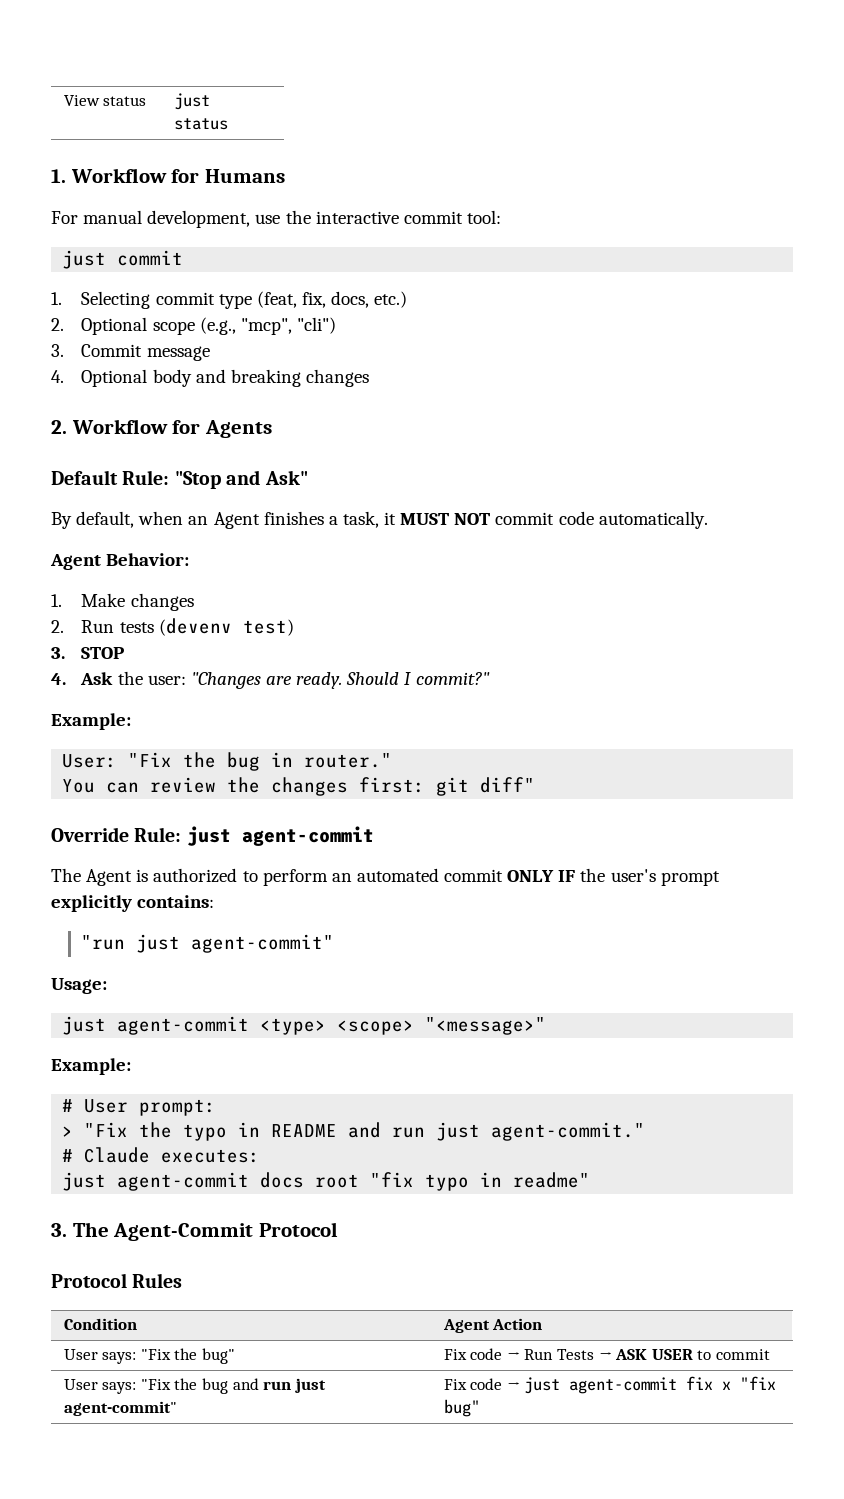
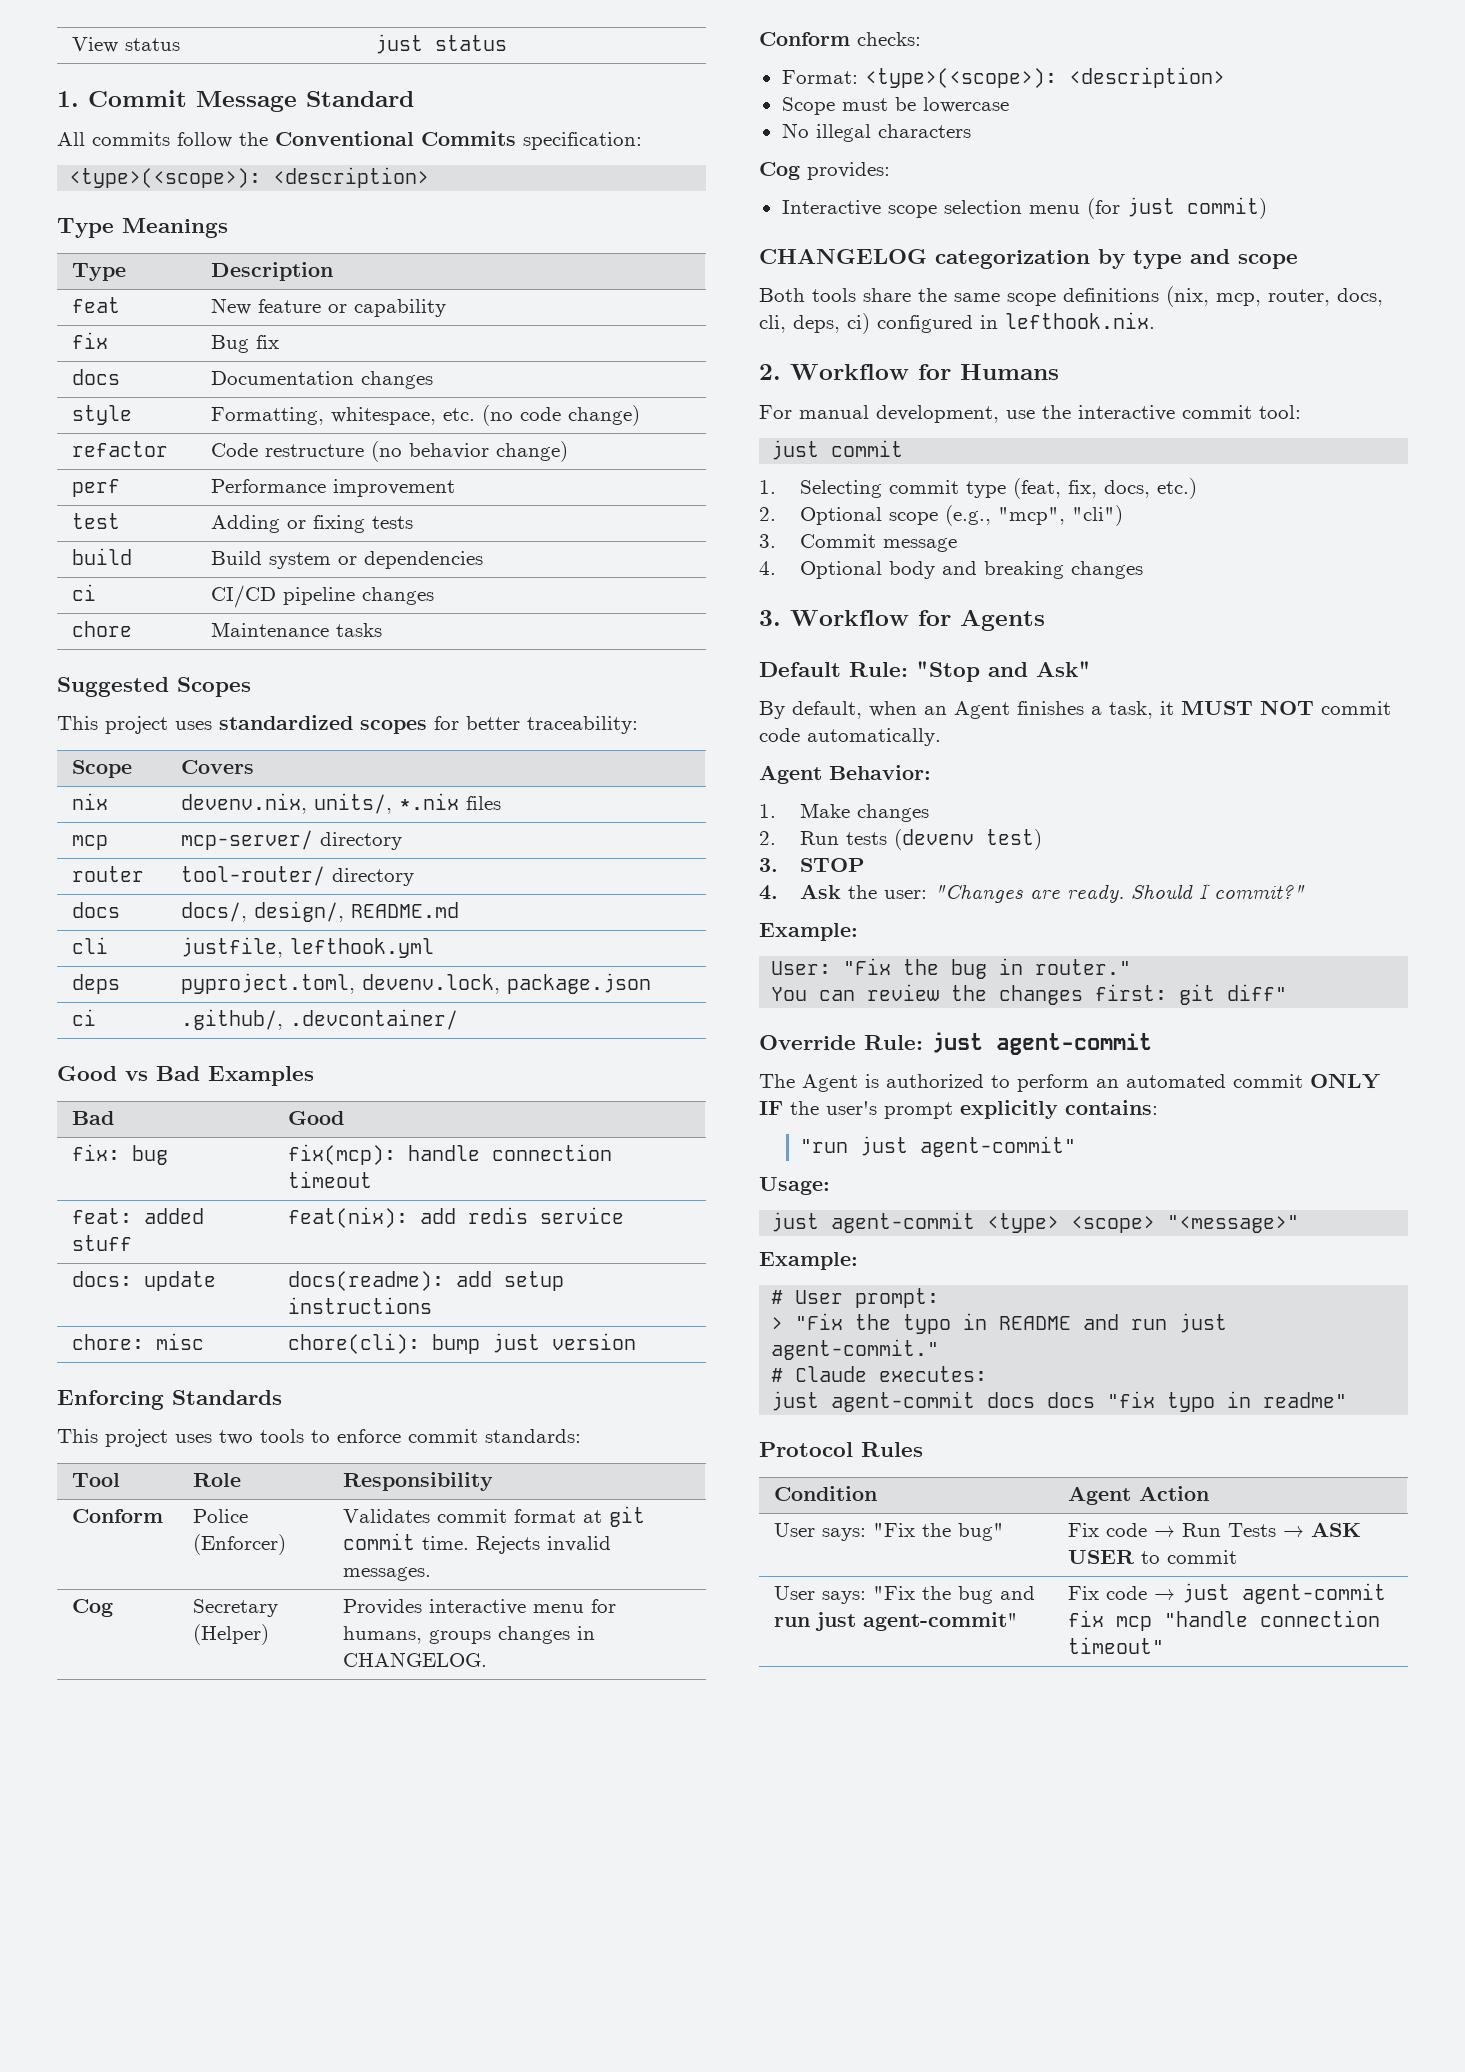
(66, 176) none -> [88,90,414,112] [57,131,642,150] [69,167,430,188] [57,218,228,238] [71,263,126,281] [210,262,333,281] [71,297,120,313] [210,298,446,317] [71,332,108,349] [210,335,279,353] [71,369,120,385] [210,371,433,389] [71,405,132,425] [210,405,640,426] [71,441,168,457] [210,441,568,462] [71,479,120,497] [210,479,455,497] [71,513,120,529] [210,515,413,533] [71,548,132,565] [210,551,483,569] [71,584,96,601] [210,585,434,608] [71,621,132,637] [210,622,382,637] [57,677,251,697] [57,715,638,734] [71,760,132,778] [180,760,254,774] [71,793,108,810] [180,793,501,814] [71,835,108,850] [180,830,402,850] [71,866,144,882] [180,866,414,886] [71,902,120,918] [180,901,459,922] [71,937,108,954] [180,937,434,958] [71,974,120,994] [180,973,651,994] [71,1009,96,1026] [180,1009,458,1030] [57,1066,314,1086] [71,1111,114,1125] [287,1111,344,1125] [71,1144,168,1165] [287,1144,612,1165] [287,1171,372,1188] [71,1208,204,1224] [71,1235,132,1251] [287,1207,624,1228] [71,1271,216,1291] [287,1271,564,1291] [287,1297,432,1314] [71,1333,204,1350] [287,1333,636,1354] [57,1390,282,1410] [57,1429,581,1447] [71,1473,120,1487] [192,1473,241,1487] [342,1472,493,1491] [71,1509,163,1523] [192,1509,248,1523] [192,1534,286,1555] [342,1506,645,1527] [342,1533,611,1554] [342,1567,431,1581] [71,1599,113,1617] [192,1599,278,1617] [192,1624,269,1645] [342,1599,616,1615] [342,1626,595,1644] [342,1652,487,1667] [759,32,921,46] [781,67,1225,88] [781,97,1009,115] [781,123,971,142] [759,162,890,180] [781,197,1267,219] [759,249,1298,269] [759,286,1383,307] [759,312,1155,334] [759,364,781,380] Commit Message Standard // All commits follow the Conventional Commits specification: // <type>(<scope>): <description> // Type Meanings // Type | Description // feat | New feature or capability // fix | Bug fix // docs | Documentation changes // style | Formatting, whitespace, etc. (no code change) // refactor | Code restructure (no behavior change) // perf | Performance improvement // test | Adding or fixing tests // build | Build system or dependencies // ci | CI/CD pipeline changes // chore | Maintenance tasks // Suggested Scopes // This project uses standardized scopes for better traceability: // Scope | Covers // nix | devenv.nix, units/, *.nix files // mcp | mcp-server/ directory // router | tool-router/ directory // docs | docs/, design/, README.md // cli | justfile, lefthook.yml // deps | pyproject.toml, devenv.lock, package.json // ci | .github/, .devcontainer/ // Good vs Bad Examples // Bad | Good // fix: bug | fix(mcp): handle connection timeout // feat: added stuff | feat(nix): add redis service // docs: update | docs(readme): add setup instructions // chore: misc | chore(cli): bump just version // Enforcing Standards // This project uses two tools to enforce commit standards: // Tool | Role | Responsibility // Conform | Police (Enforcer) | Validates commit format at git commit time. Rejects invalid messages. // Cog | Secretary (Helper) | Provides interactive menu for humans, groups changes in CHANGELOG. // Conform checks: // Format: <type>(<scope>): <description> // Scope must be lowercase // No illegal characters // Cog provides: // Interactive scope selection menu (for just commit) // CHANGELOG categorization by type and scope // Both tools share the same scope definitions (nix, mcp, router, docs, cli, deps, ci) configured in lefthook.nix. // 2.
[51,420,67,434] 2. -> [759,610,781,626] 3.
[315,1174,360,1188] root -> [1047,1392,1096,1408] docs
[51,1222,339,1241] // 3. The Agent-Commit Protocol -> (1348, 1400) none
[722,1376,777,1390] [443,1399,480,1417] x "fix bug" -> [1115,1610,1380,1631] [1067,1637,1164,1654] mcp "handle connection timeout"

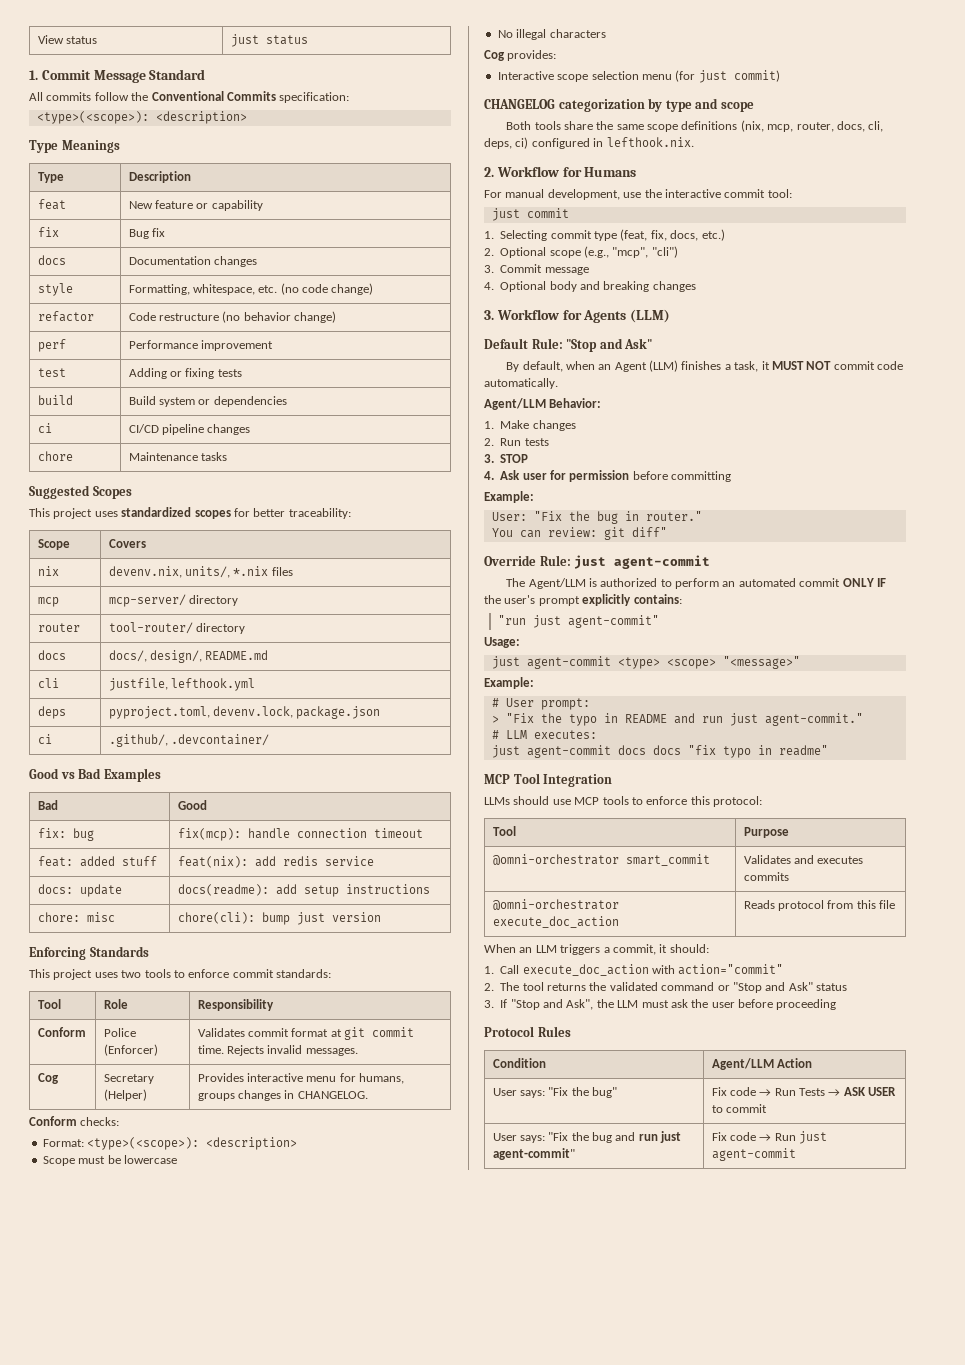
(1045, 620) none -> [630,309,671,323] (LLM)
(1010, 710) none -> [649,360,679,372] (LLM)
[759,765,822,784] Agent -> [484,398,546,410] Agent/LLM
[893,829,1042,850] (devenv test) -> (549, 442) none
[847,883,1305,903] the user: "Changes are ready. Should I commit?" -> [522,470,732,482] user for permission before committing
[867,984,1168,1005] review the changes first: -> [547,527,597,537] review:
[802,1074,858,1092] Agent -> [528,578,586,589] Agent/LLM
[795,1366,868,1382] Claude -> [505,730,527,739] LLM
(1348, 1400) none -> [484,773,613,787] [484,796,762,807] [492,826,516,836] [743,827,789,838] [492,854,710,866] [743,855,864,864] [743,872,789,881] [492,899,619,910] [492,916,619,928] [743,900,896,911] [484,944,709,955] [484,964,784,976] [484,982,847,993] [484,999,837,1010] // MCP Tool Integration // LLMs should use MCP tools to enforce this protocol: // Tool | Purpose // @omni-orchestrator smart_commit | Validates and executes commits // @omni-orchestrator execute_doc_action | Reads protocol from this file // When an LLM triggers a commit, it should: // 1. Call execute_doc_action with action="commit" // 2. The tool returns the validated command or "Stop and Ask" status // 3. If "Stop and Ask", the LLM must ask the user before proceeding
[1067,1486,1131,1505] Agent -> [711,1058,774,1070] Agent/LLM
[1181,1583,1386,1604] [1067,1610,1380,1631] [1067,1637,1164,1654] just agent-commit fix mcp "handle connection timeout" -> [774,1131,828,1144] [711,1148,796,1161] Run just agent-commit

